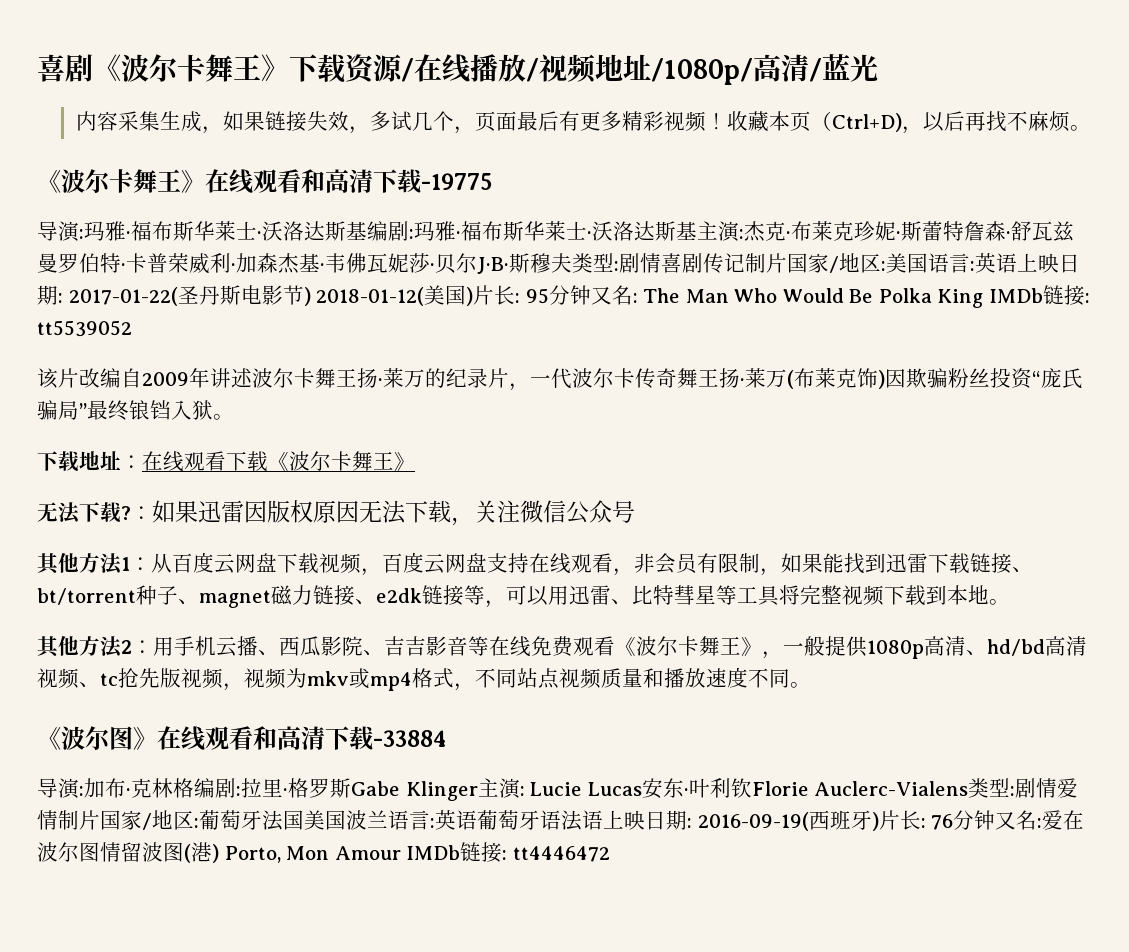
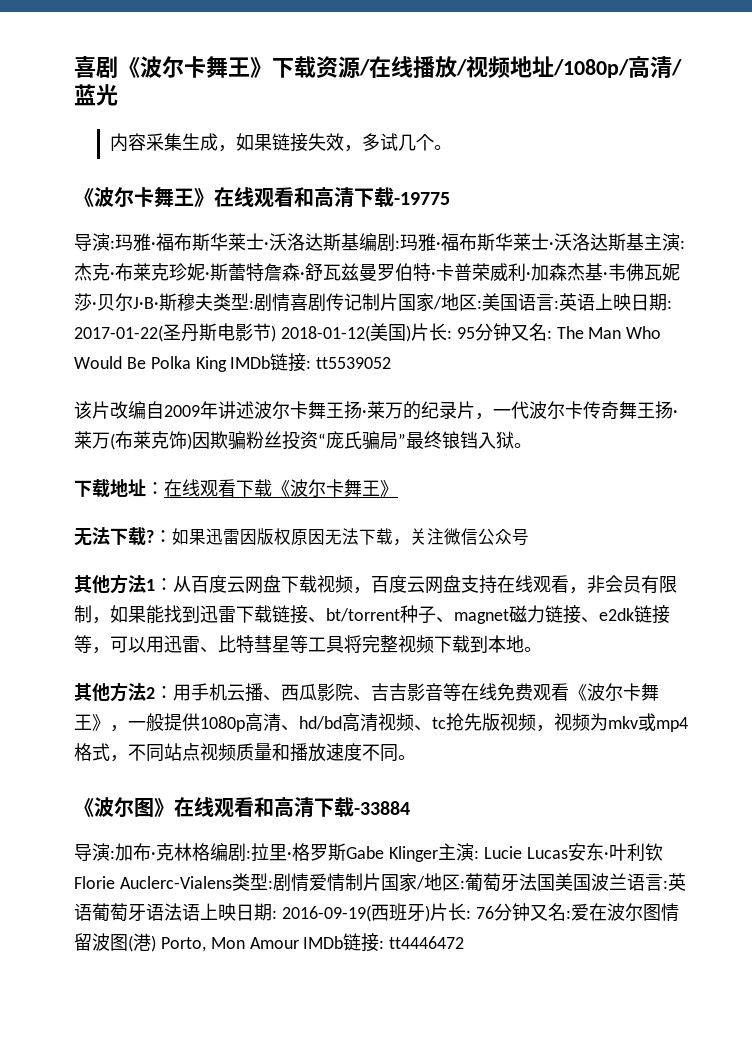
[453,111,1070,134] ，页面最后有更多精彩视频！收藏本页（Ctrl+D)，以后再找不麻烦 -> (434, 142) none

